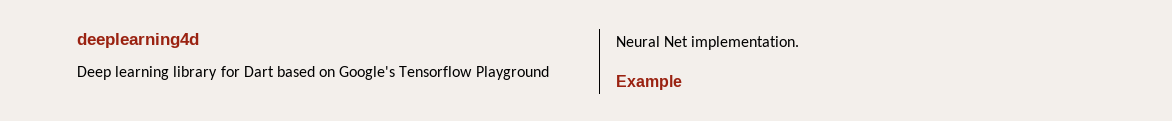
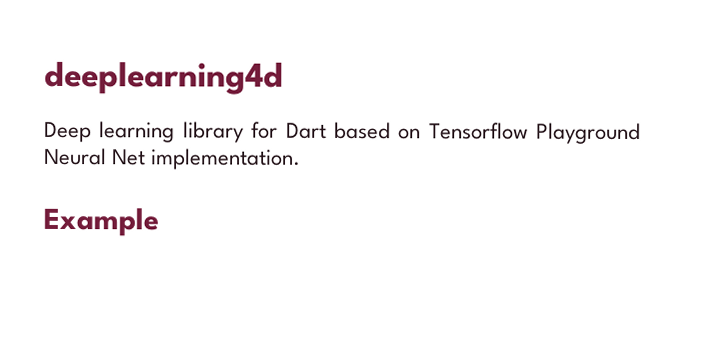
[339,66,396,80] Google's -> (422, 134) none

